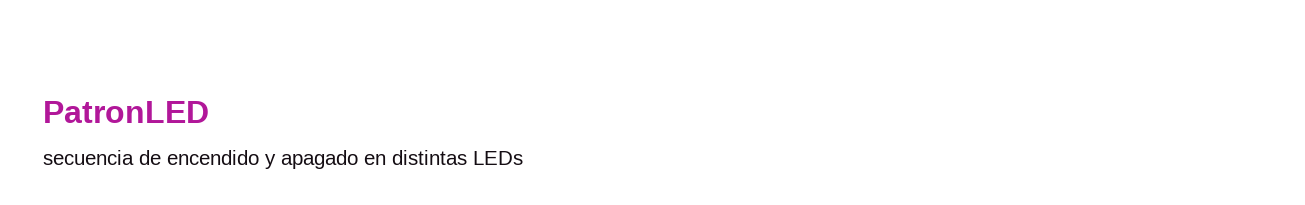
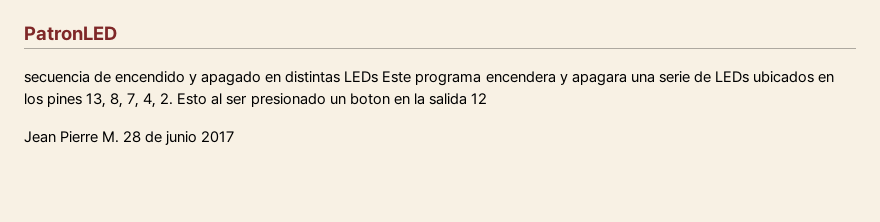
(523, 158) none -> [382,71,834,86] [24,93,487,108] [24,131,235,145] Este programa encendera y apagara una serie de LEDs ubicados en los pines 13, 8, 7, 4, 2. Esto al ser presionado un boton en la salida 12 // Jean Pierre M. 28 de junio 2017

